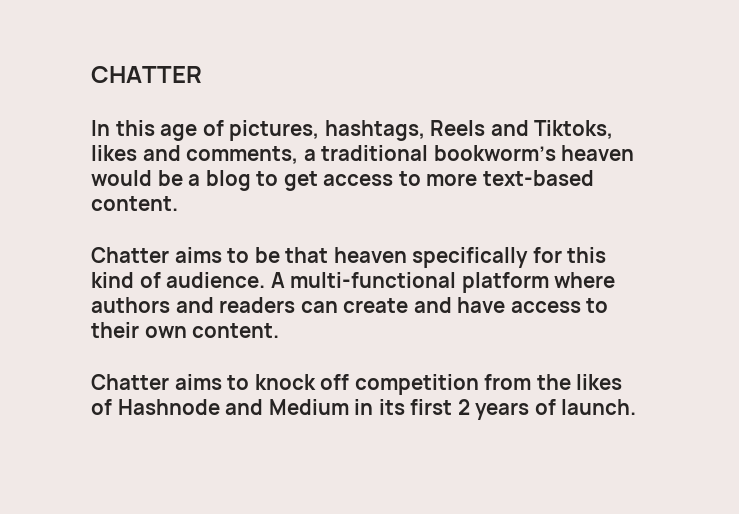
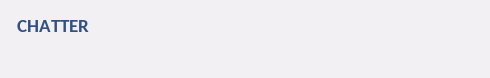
[91,120,614,141] [91,145,635,164] [91,170,594,191] [91,196,178,211] [91,247,607,268] [91,272,616,293] [91,297,609,313] [91,322,280,338] [91,374,623,395] [91,399,637,420] // In this age of pictures, hashtags, Reels and Tiktoks, likes and comments, a traditional bookworm’s heaven would be a blog to get access to more text-based content. // Chatter aims to be that heaven specifically for this kind of audience. A multi-functional platform where authors and readers can create and have access to their own content. // Chatter aims to knock off competition from the likes of Hashnode and Medium in its first 2 years of launch. -> (89, 26) none

